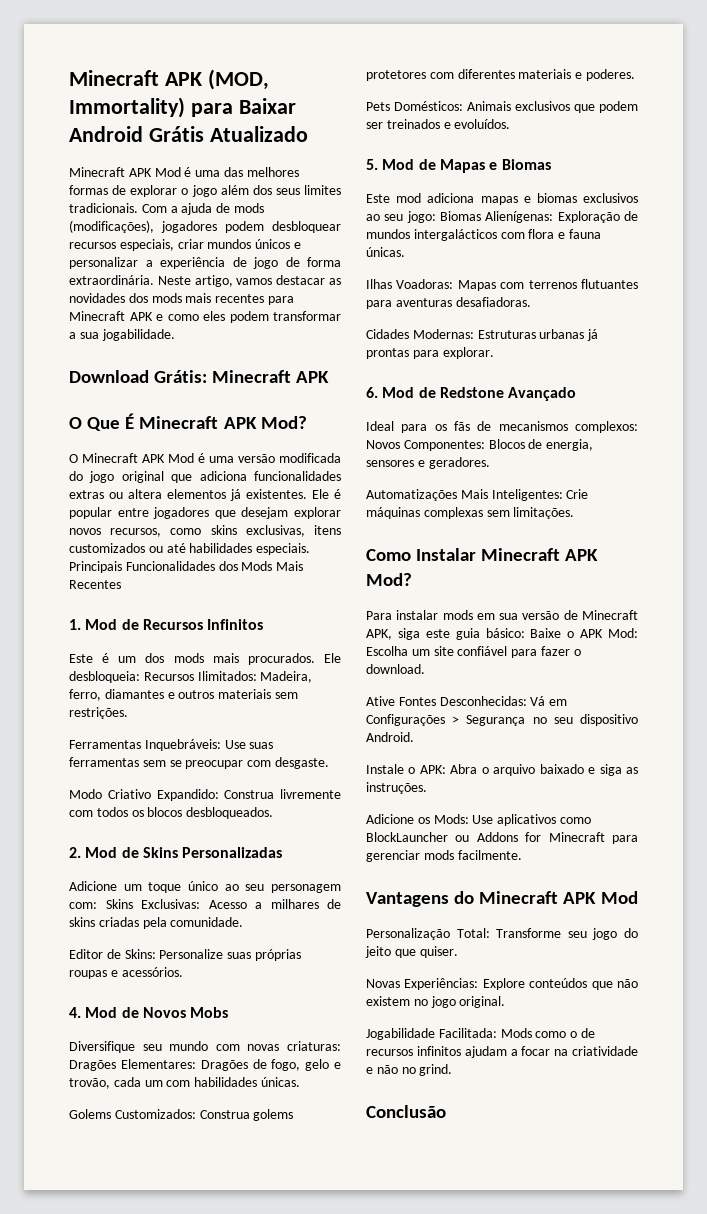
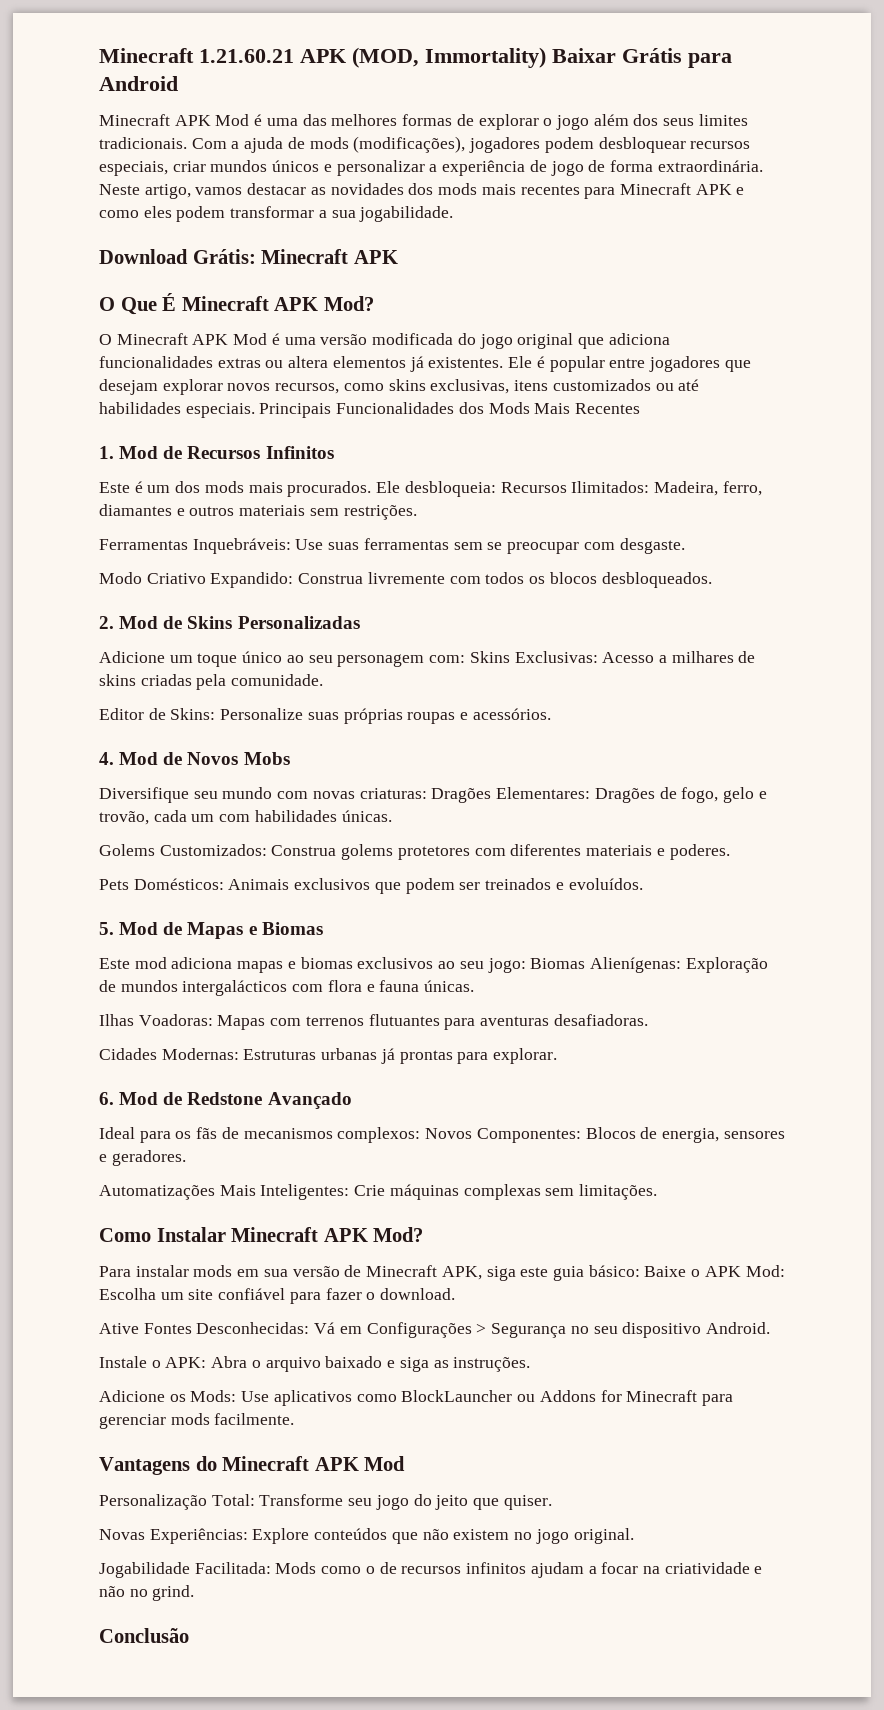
[69,70,159,86] Minecraft -> [99,48,294,63] Minecraft 1.21.60.21
[190,98,296,117] para Baixar -> [552,48,732,68] Baixar Grátis para
[148,126,308,142] Grátis Atualizado -> (178, 83) none

